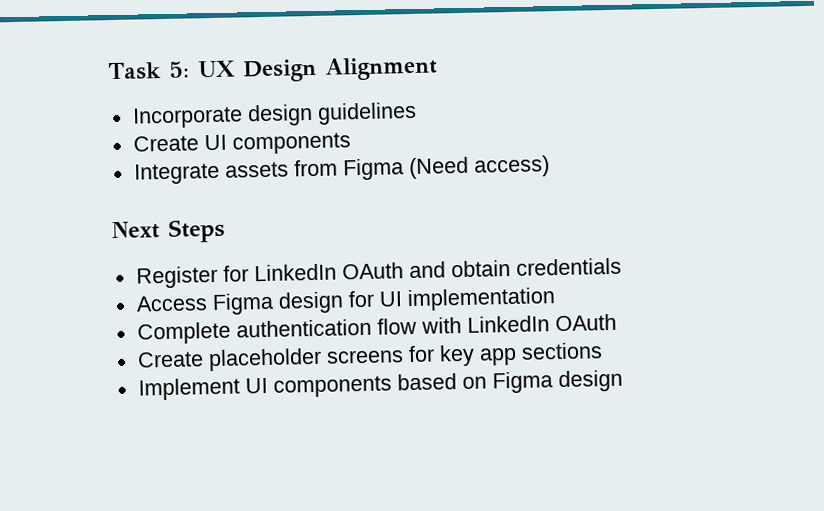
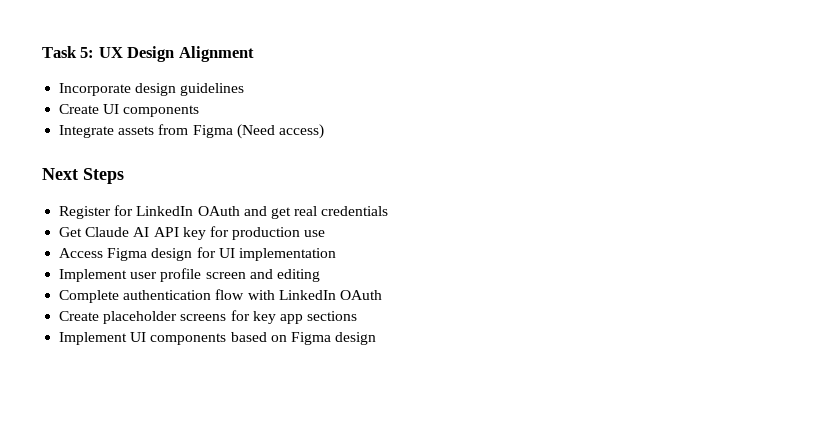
[450,260,511,278] obtain -> [270,206,318,219] get real
(622, 266) none -> [59,226,326,240] // Get Claude AI API key for production use
(556, 299) none -> [59,268,320,282] // Implement user profile screen and editing

